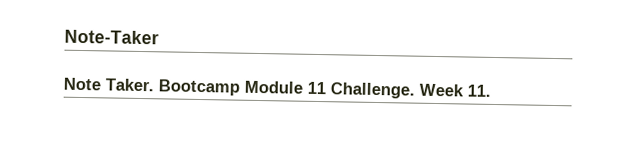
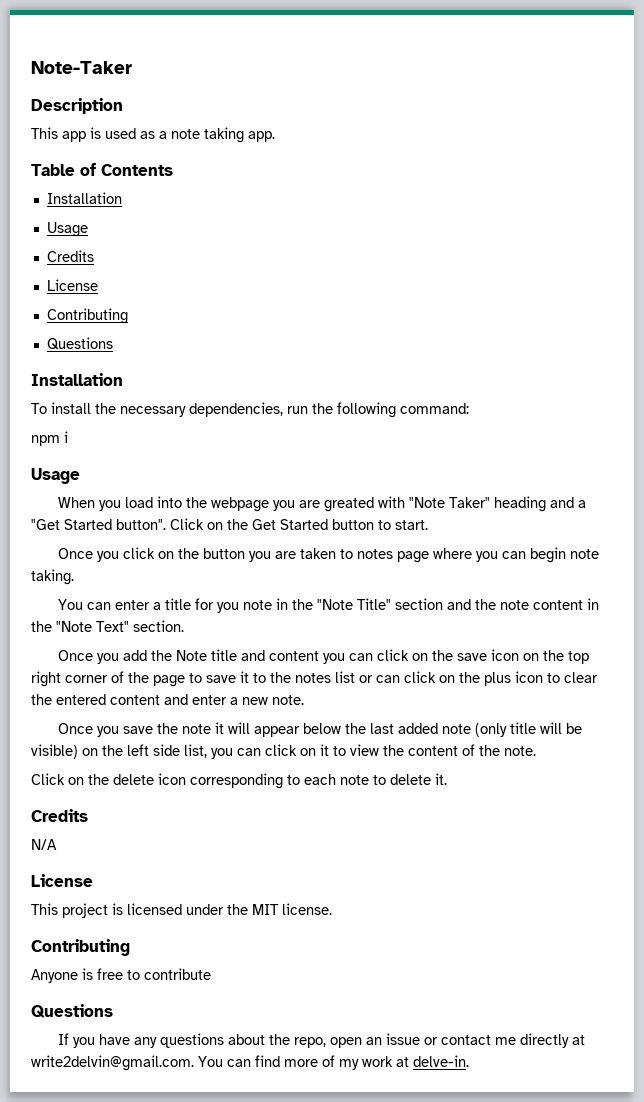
[63,77,491,99] Note Taker. Bootcamp Module 11 Challenge. Week 11. -> [31,98,123,114] [31,127,275,143] [31,163,173,176] [46,192,122,204] [46,222,88,237] [46,250,94,262] [46,279,98,291] [46,308,128,324] [46,337,113,350] [31,373,123,386] [31,402,469,418] [31,431,68,446] [31,468,80,484] [57,496,586,512] [31,518,428,530] [57,547,599,563] [31,569,74,585] [57,598,599,613] [31,620,184,632] [57,649,589,664] [31,671,598,687] [31,694,304,705] [57,722,582,737] [31,744,536,759] [31,773,447,789] [31,809,88,822] [31,839,57,850] [31,874,93,887] [31,903,332,918] [31,939,130,956] [31,968,211,983] [31,1004,113,1018] [57,1033,585,1048] [31,1055,469,1071] Description // This app is used as a note taking app. // Table of Contents // Installation // Usage // Credits // License // Contributing // Questions // Installation // To install the necessary dependencies, run the following command: // npm i // Usage // When you load into the webpage you are greated with "Note Taker" heading and a "Get Started button". Click on the Get Started button to start. // Once you click on the button you are taken to notes page where you can begin note taking. // You can enter a title for you note in the "Note Title" section and the note content in the "Note Text" section. // Once you add the Note title and content you can click on the save icon on the top right corner of the page to save it to the notes list or can click on the plus icon to clear the entered content and enter a new note. // Once you save the note it will appear below the last added note (only title will be visible) on the left side list, you can click on it to view the content of the note. // Click on the delete icon corresponding to each note to delete it. // Credits // N/A // License // This project is licensed under the MIT license. // Contributing // Anyone is free to contribute // Questions // If you have any questions about the repo, open an issue or contact me directly at write2delvin@gmail.com. You can find more of my work at delve-in.

